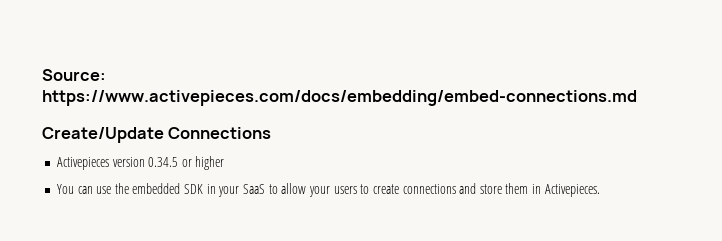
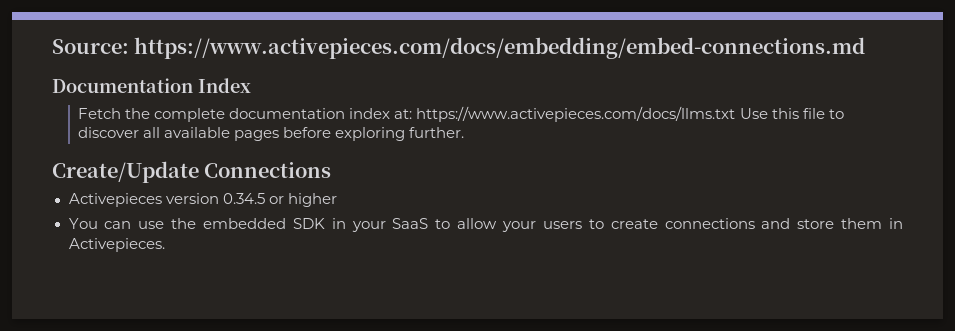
(637, 98) none -> [52,78,251,93] [78,106,844,122] [78,127,465,141] // Documentation Index // Fetch the complete documentation index at: https://www.activepieces.com/docs/llms.txt Use this file to discover all available pages before exploring further.

